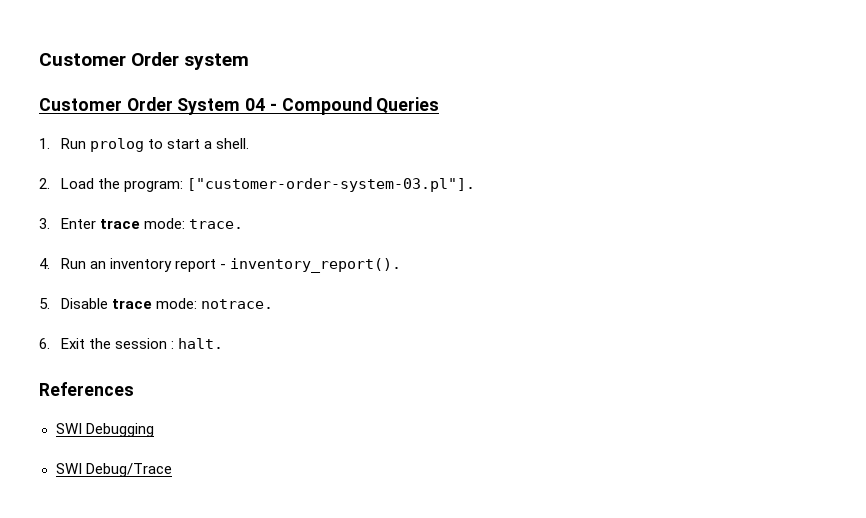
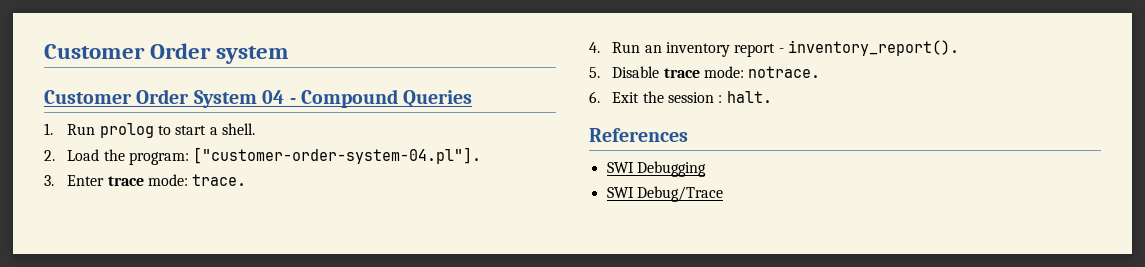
[186,178,475,192] ["customer-order-system-03.pl"]. -> [193,147,482,164] ["customer-order-system-04.pl"].

